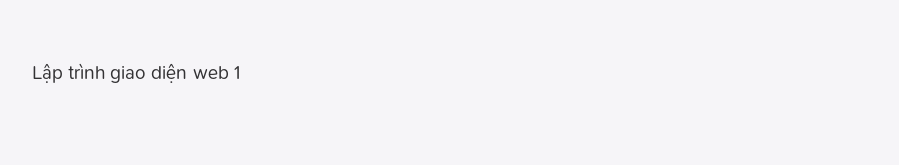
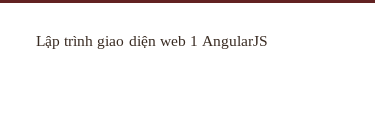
(240, 72) none -> [202,36,269,49] AngularJS

